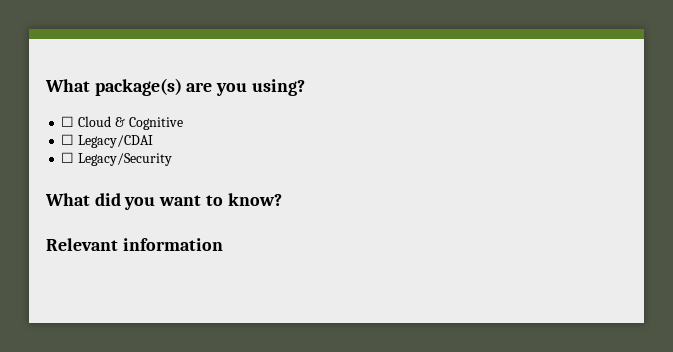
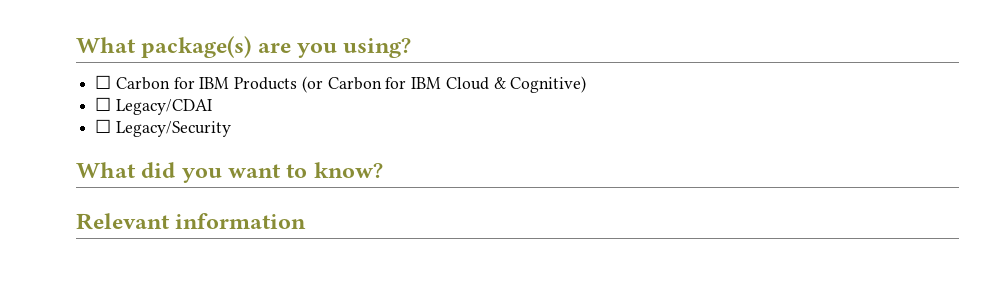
(75, 121) none -> [115,76,442,93] Carbon for IBM Products (or Carbon for IBM
[128,117,183,130] Cognitive -> [510,76,587,93] Cognitive)

